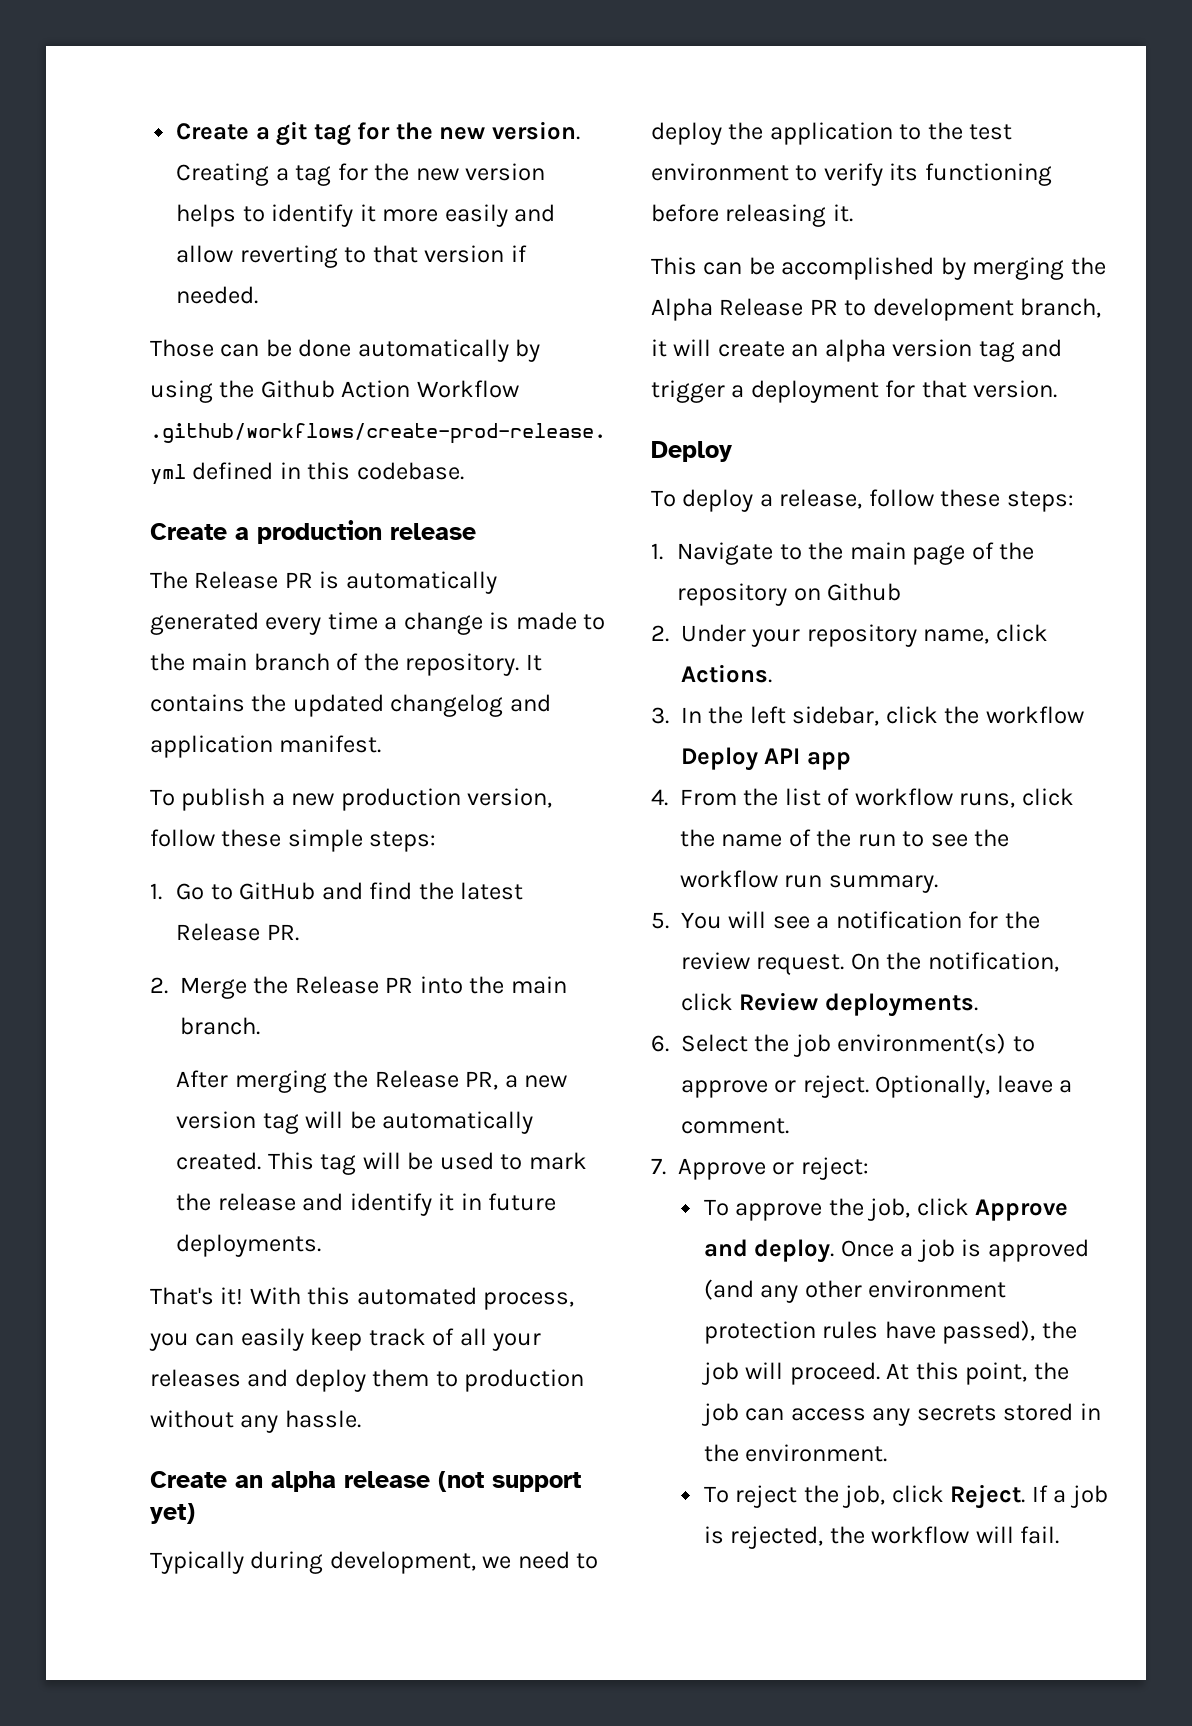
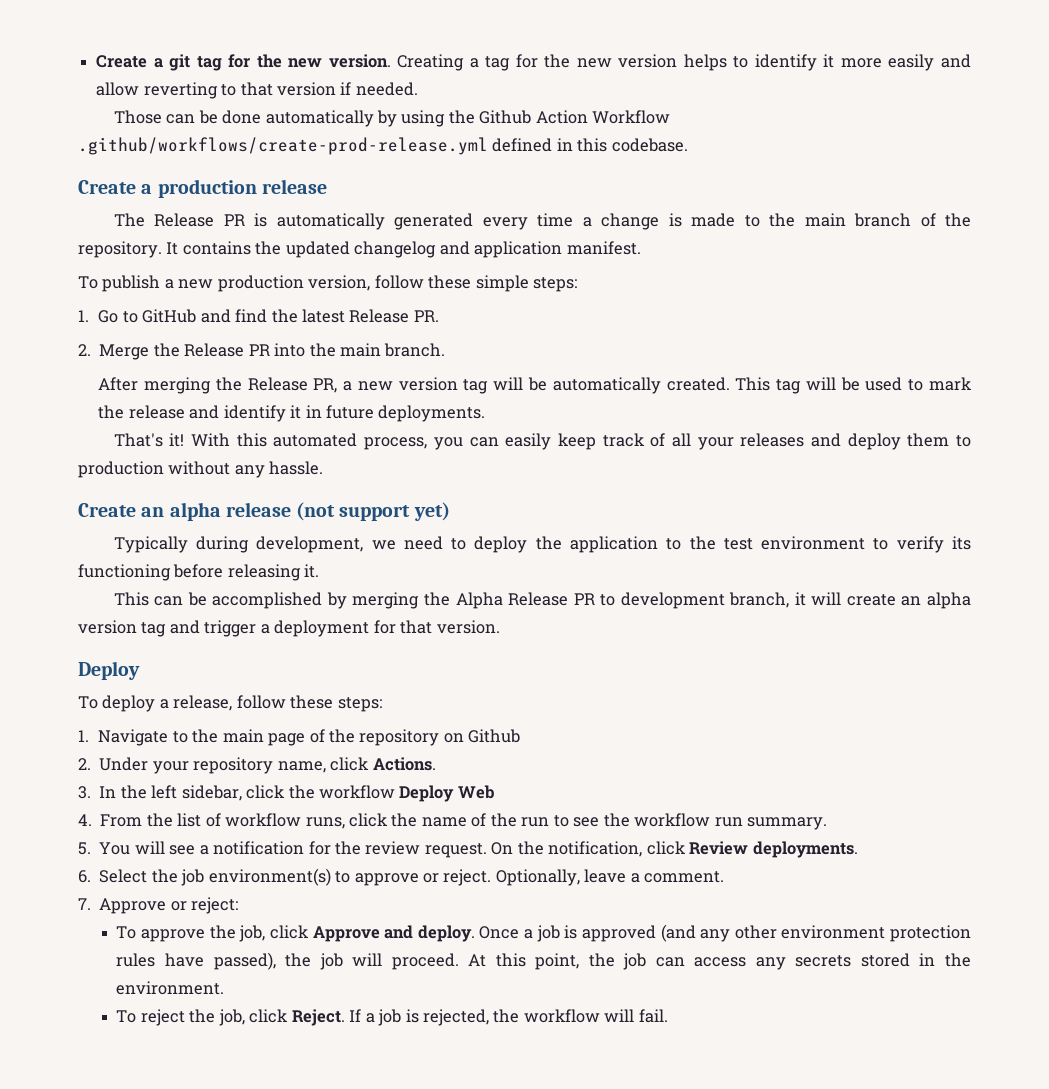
[764,748,851,770] API app -> [457,785,495,799] Web

